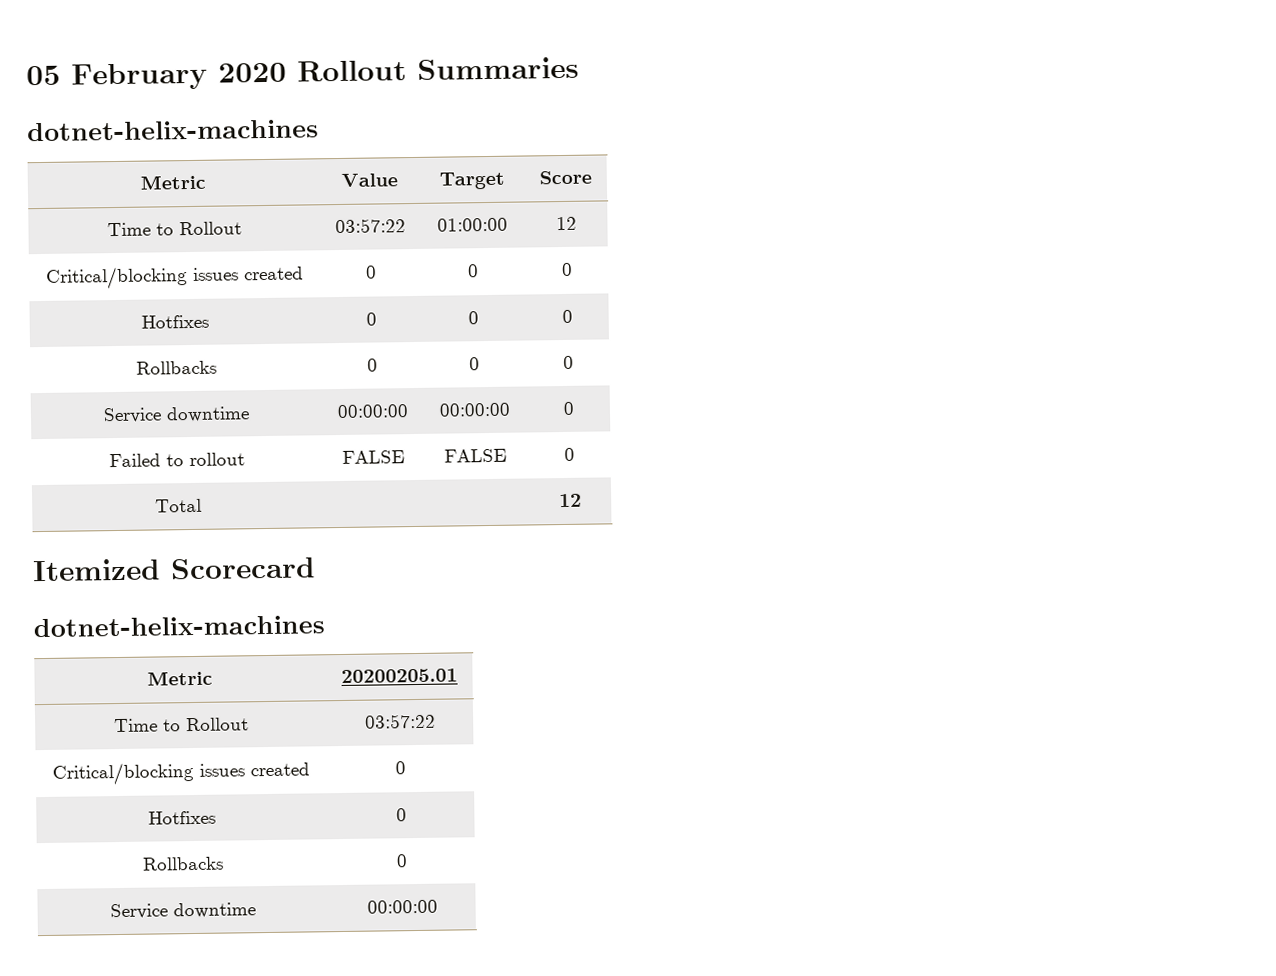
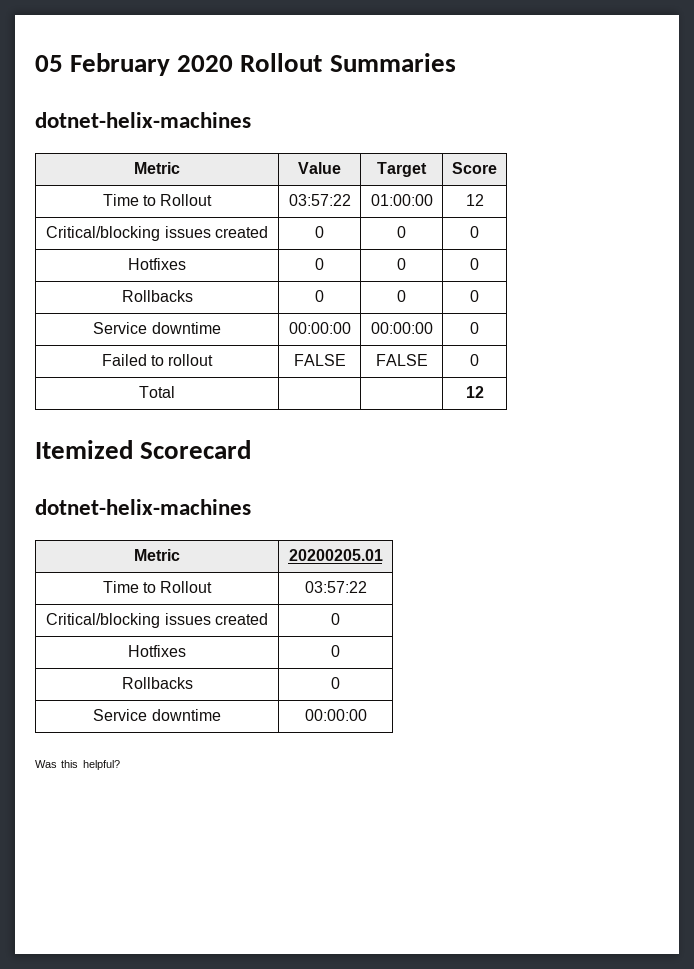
(438, 906) none -> [35,760,120,770] // Was this helpful?

